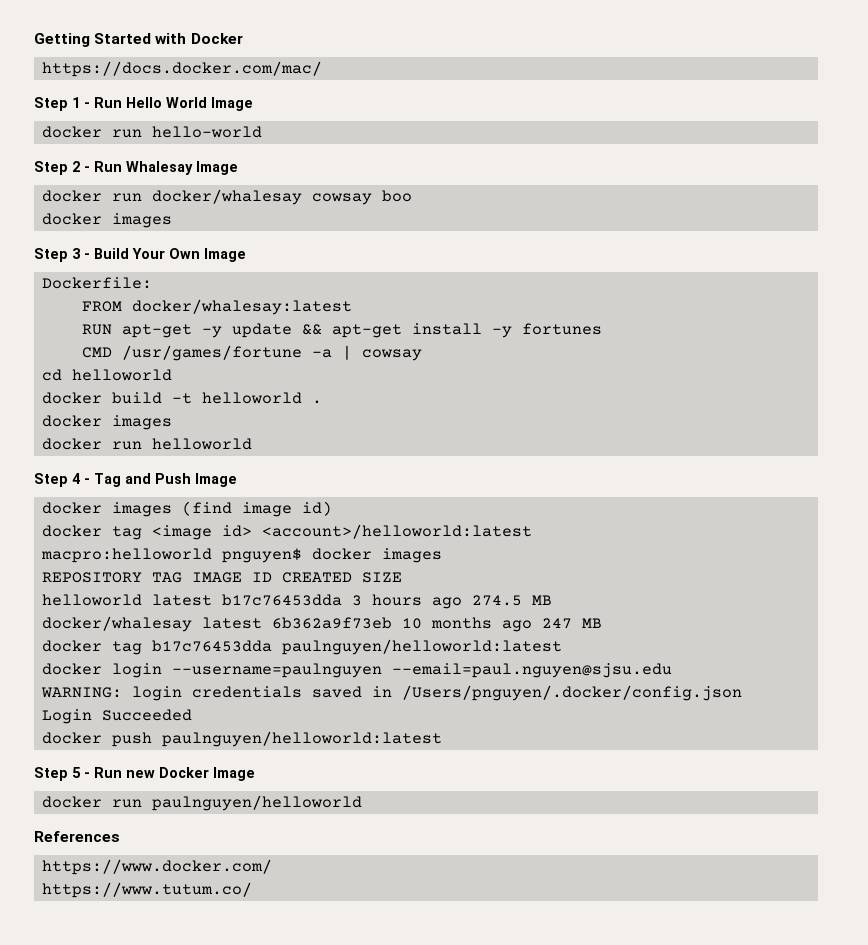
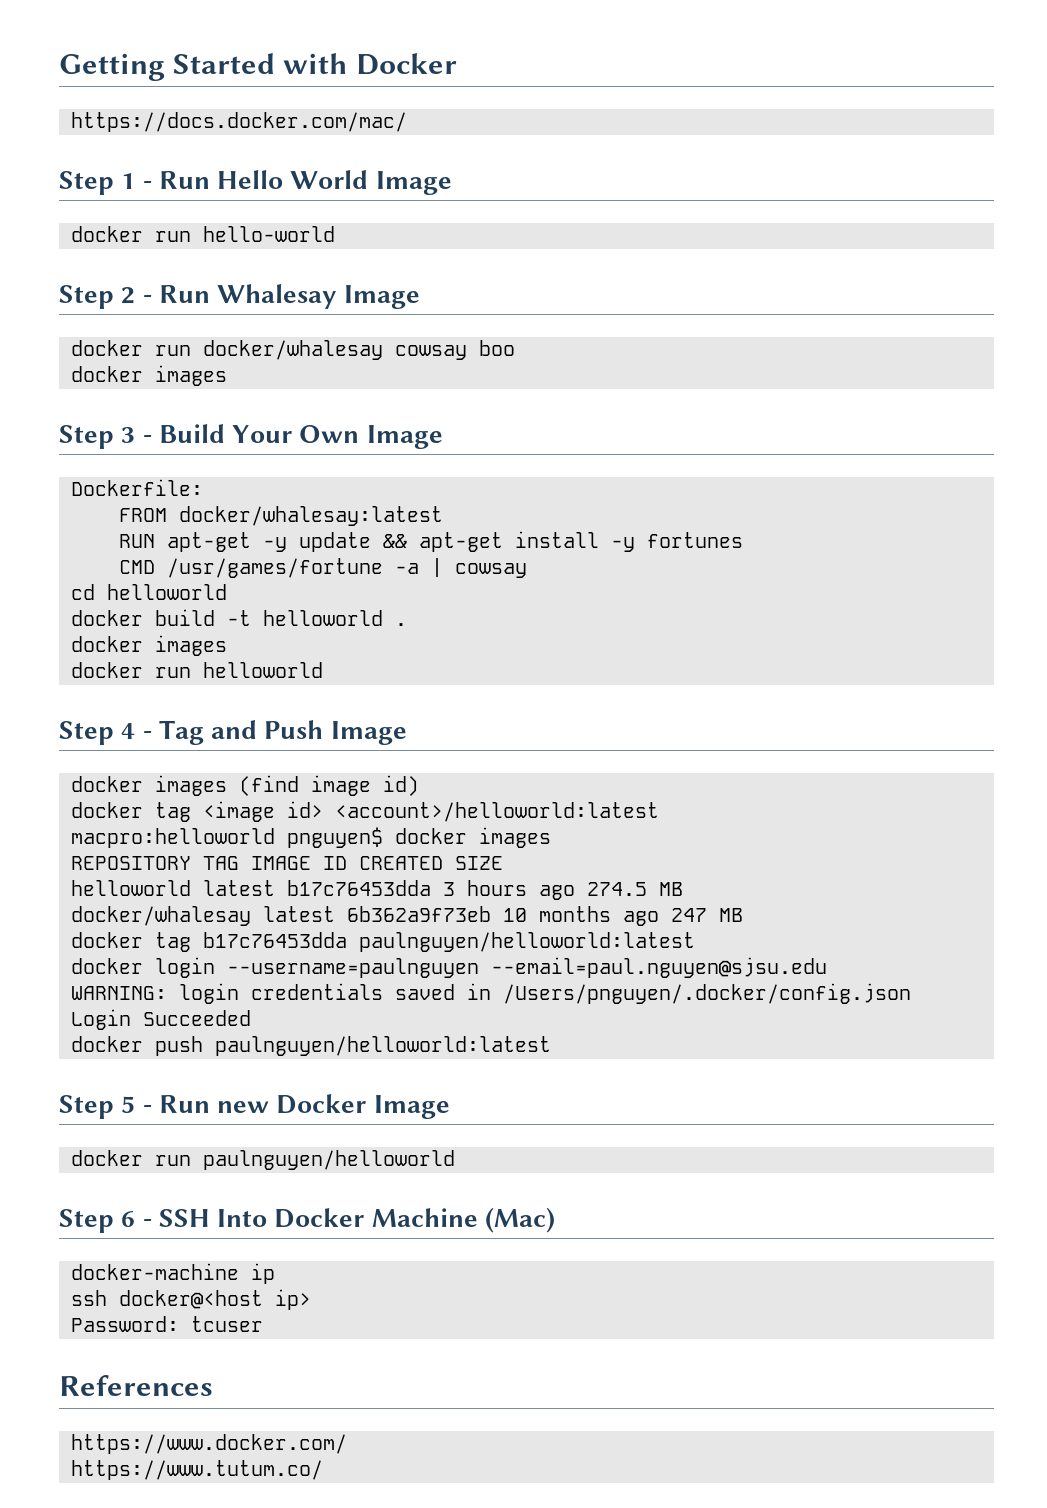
(363, 803) none -> [59,1207,556,1233] [70,1263,275,1284] [70,1289,311,1310] [70,1316,263,1332] // Step 6 - SSH Into Docker Machine (Mac) // docker-machine ip // ssh docker@<host ip> // Password: tcuser

